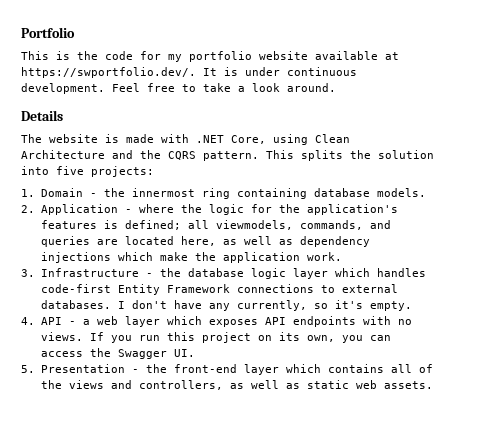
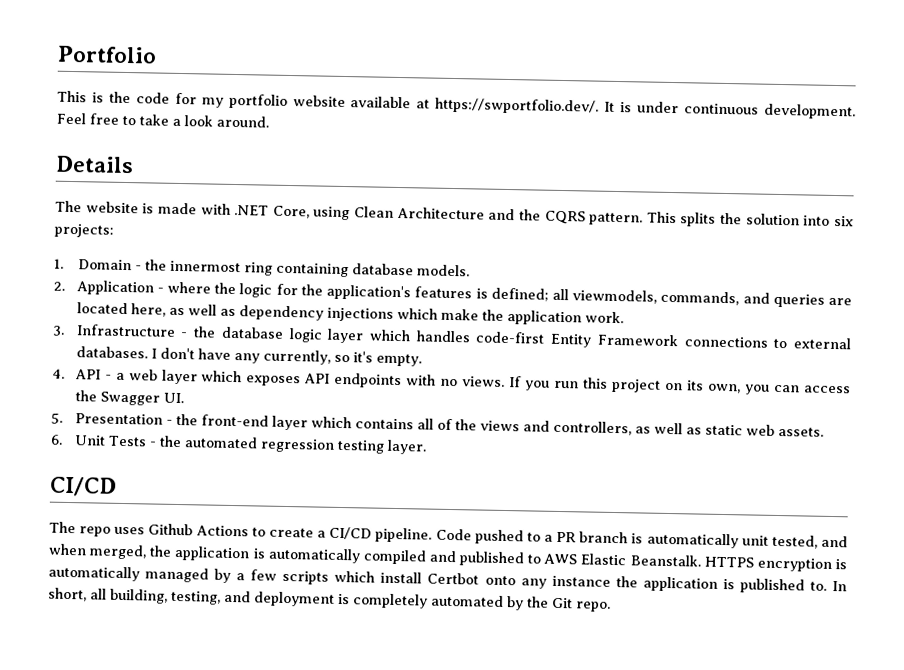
[56,166,84,175] five -> [834,215,855,227] six
(433, 385) none -> [50,434,427,455] [49,476,117,497] [49,521,848,549] [48,543,847,572] [48,565,847,594] [48,587,611,612] // 6. Unit Tests - the automated regression testing layer. // CI/CD // The repo uses Github Actions to create a CI/CD pipeline. Code pushed to a PR branch is automatically unit tested, and when merged, the application is automatically compiled and published to AWS Elastic Beanstalk. HTTPS encryption is automatically managed by a few scripts which install Certbot onto any instance the application is published to. In short, all building, testing, and deployment is completely automated by the Git repo.

